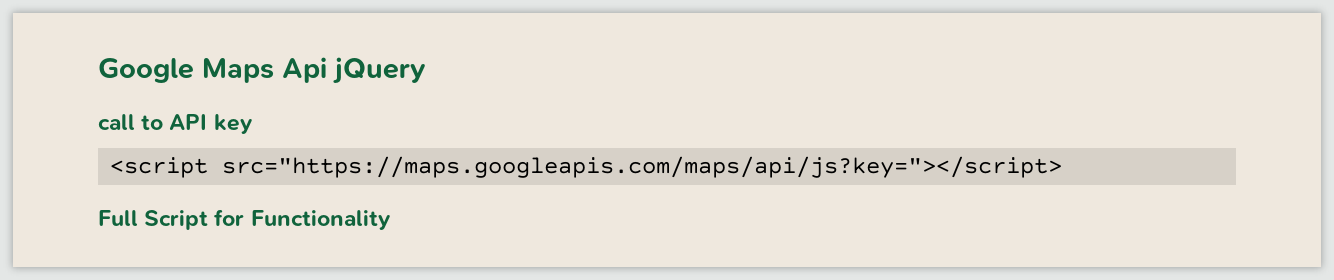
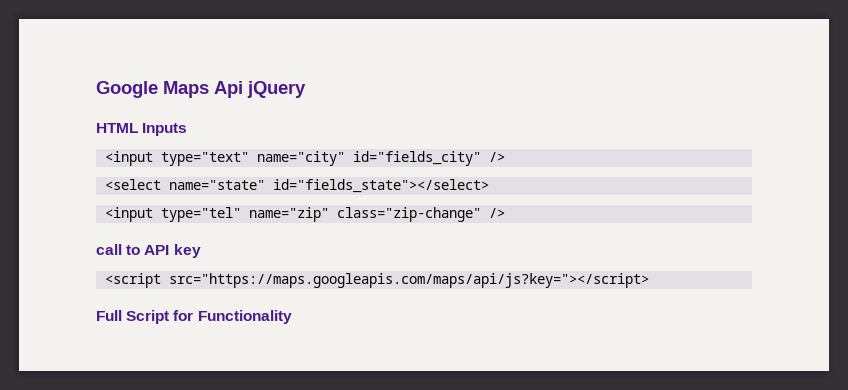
(426, 70) none -> [96,123,188,136] [104,151,505,166] [104,179,489,193] [104,207,505,222] // HTML Inputs // <input type="text" name="city" id="fields_city" /> // <select name="state" id="fields_state"></select> // <input type="tel" name="zip" class="zip-change" />

